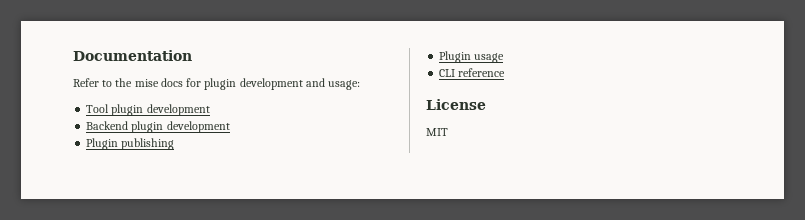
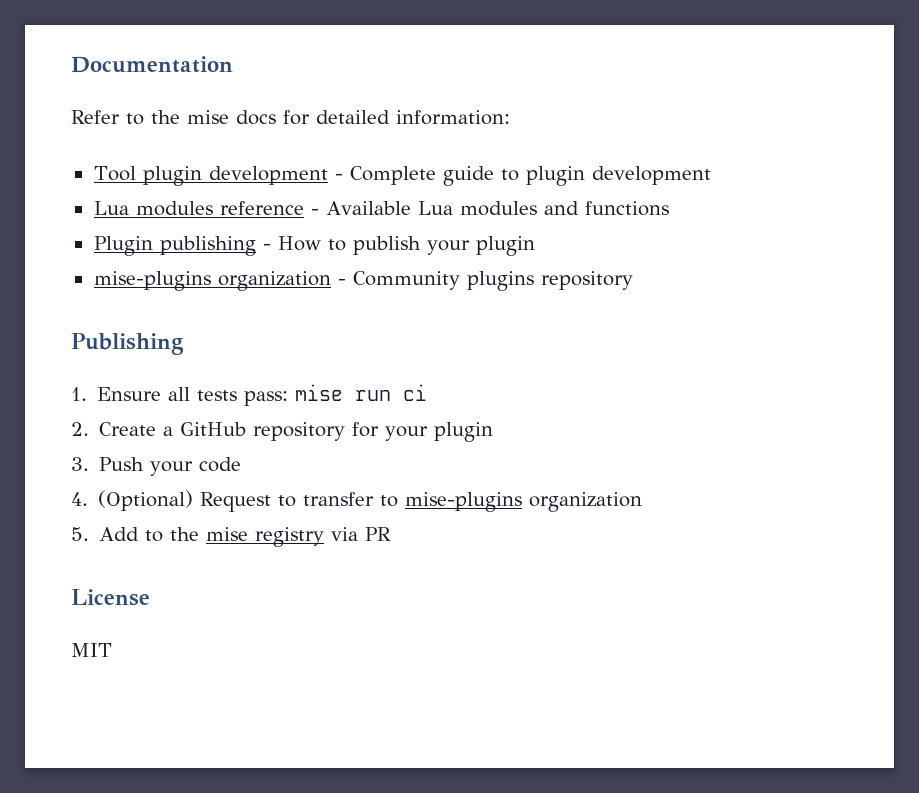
[204,78,361,90] plugin development and usage: -> [316,110,510,125] detailed information:
[86,121,230,133] [86,138,175,150] [439,51,505,63] [439,68,506,77] // Backend plugin development // Plugin publishing // Plugin usage // CLI reference -> [334,166,711,186] [93,201,669,216] [93,236,535,256] [93,271,633,291] [71,333,184,355] [71,384,428,406] [71,422,494,442] [71,457,242,476] [71,490,643,512] [71,527,392,547] - Complete guide to plugin development // Lua modules reference - Available Lua modules and functions // Plugin publishing - How to publish your plugin // mise-plugins organization - Community plugins repository // Publishing // 1. Ensure all tests pass: mise run ci // 2. Create a GitHub repository for your plugin // 3. Push your code // 4. (Optional) Request to transfer to mise-plugins organization // 5. Add to the mise registry via PR

